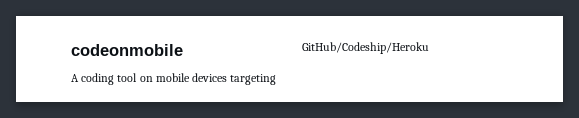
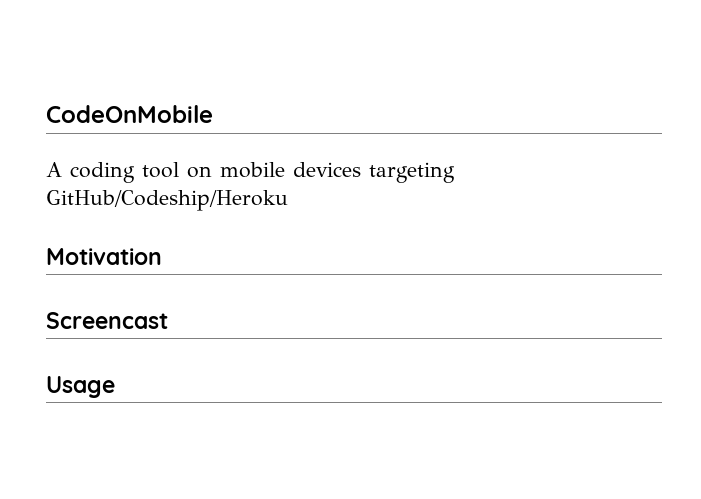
[71,44,183,56] codeonmobile -> [46,105,213,123] CodeOnMobile
(429, 48) none -> [46,248,162,265] [46,312,168,329] [46,376,115,398] // Motivation // Screencast // Usage

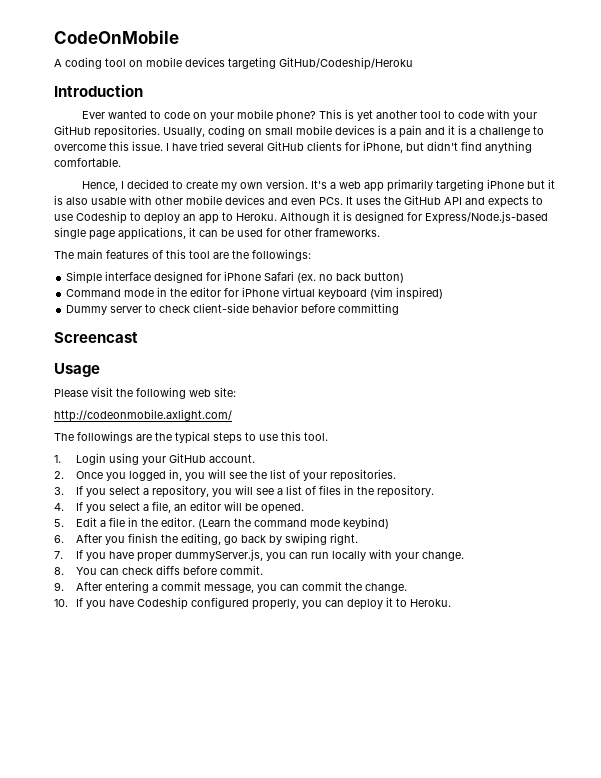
[46,248,162,265] [46,312,168,329] [46,376,115,398] Motivation // Screencast // Usage -> [54,84,143,97] [81,109,537,122] [54,125,544,138] [54,141,532,153] [54,158,121,167] [81,179,555,192] [54,195,543,208] [54,211,548,224] [54,227,380,240] [54,249,311,261] [66,271,405,284] [66,287,444,300] [66,303,400,315] [54,332,138,343] [54,363,100,377] [54,387,236,399] [54,409,232,422] [54,431,328,444] [54,453,255,465] [54,469,396,482] [54,485,434,498] [54,501,304,514] [54,517,389,529] [54,533,358,546] [54,549,464,562] [54,565,263,575] [54,581,407,593] [54,597,451,610] Introduction // Ever wanted to code on your mobile phone? This is yet another tool to code with your GitHub repositories. Usually, coding on small mobile devices is a pain and it is a challenge to overcome this issue. I have tried several GitHub clients for iPhone, but didn't find anything comfortable. // Hence, I decided to create my own version. It's a web app primarily targeting iPhone but it is also usable with other mobile devices and even PCs. It uses the GitHub API and expects to use Codeship to deploy an app to Heroku. Although it is designed for Express/Node.js-based single page applications, it can be used for other frameworks. // The main features of this tool are the followings: // Simple interface designed for iPhone Safari (ex. no back button) // Command mode in the editor for iPhone virtual keyboard (vim inspired) // Dummy server to check client-side behavior before committing // Screencast // Usage // Please visit the following web site: // http://codeonmobile.axlight.com/ // The followings are the typical steps to use this tool. // 1. Login using your GitHub account. // 2. Once you logged in, you will see the list of your repositories. // 3. If you select a repository, you will see a list of files in the repository. // 4. If you select a file, an editor will be opened. // 5. Edit a file in the editor. (Learn the command mode keybind) // 6. After you finish the editing, go back by swiping right. // 7. If you have proper dummyServer.js, you can run locally with your change. // 8. You can check diffs before commit. // 9. After entering a commit message, you can commit the change. // 10. If you have Codeship configured properly, you can deploy it to Heroku.

